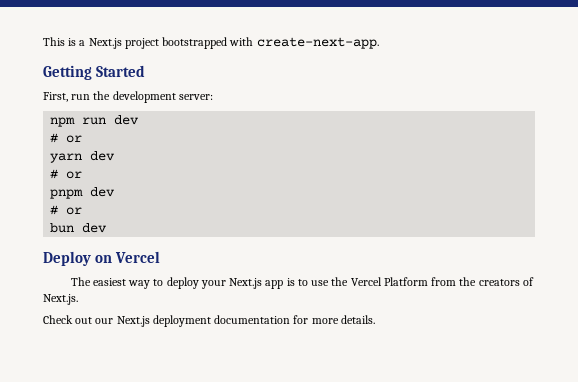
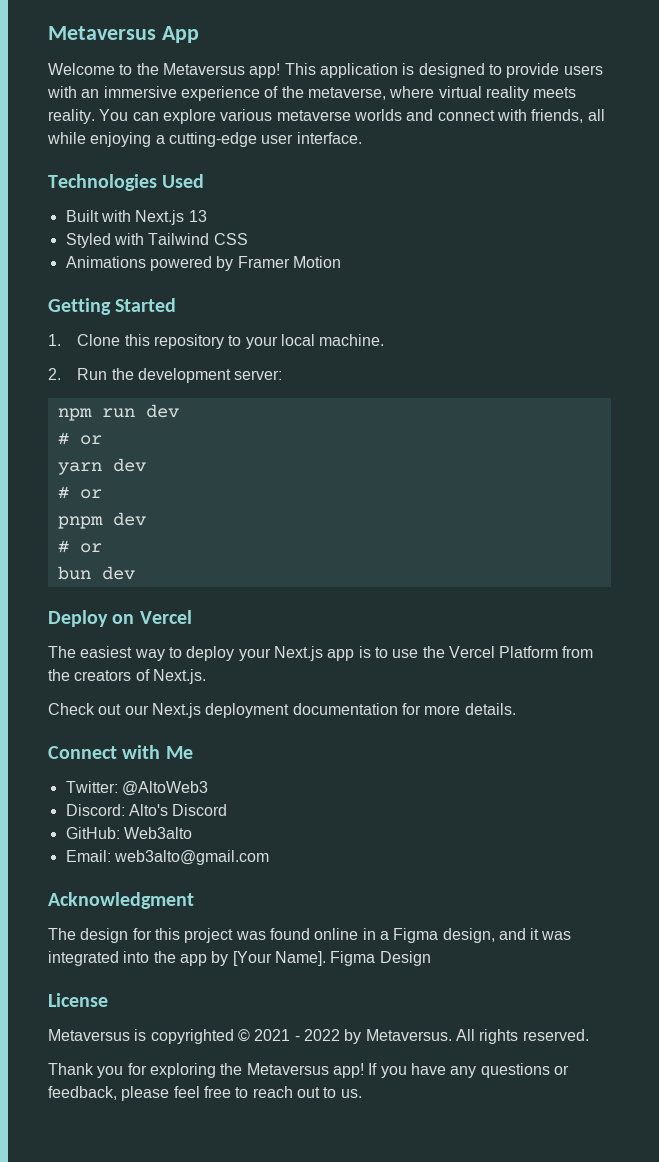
[43,37,379,49] [43,65,146,80] [43,92,91,102] This is a Next.js project bootstrapped with create-next-app. // Getting Started // First, run -> [48,26,199,43] [48,63,603,78] [47,86,577,101] [48,109,605,124] [47,132,362,147] [48,174,205,191] [65,210,207,225] [65,233,248,248] [65,256,341,271] [48,298,177,315] [48,334,385,349] [48,368,108,380] Metaversus App // Welcome to the Metaversus app! This application is designed to provide users with an immersive experience of the metaverse, where virtual reality meets reality. You can explore various metaverse worlds and connect with friends, all while enjoying a cutting-edge user interface. // Technologies Used // Built with Next.js 13 // Styled with Tailwind CSS // Animations powered by Framer Motion // Getting Started // 1. Clone this repository to your local machine. // 2. Run
(375, 319) none -> [48,745,193,759] [65,781,208,796] [65,804,228,816] [65,827,192,839] [65,850,269,865] [48,892,194,909] [48,928,572,943] [48,951,431,966] [48,993,108,1007] [48,1029,589,1044] [48,1063,569,1078] [48,1086,362,1101] // Connect with Me // Twitter: @AltoWeb3 // Discord: Alto's Discord // GitHub: Web3alto // Email: web3alto@gmail.com // Acknowledgment // The design for this project was found online in a Figma design, and it was integrated into the app by [Your Name]. Figma Design // License // Metaversus is copyrighted © 2021 - 2022 by Metaversus. All rights reserved. // Thank you for exploring the Metaversus app! If you have any questions or feedback, please feel free to reach out to us.

